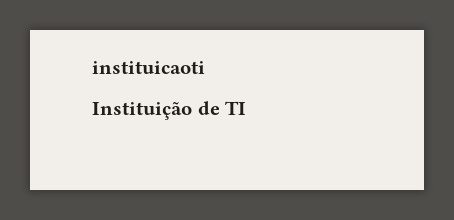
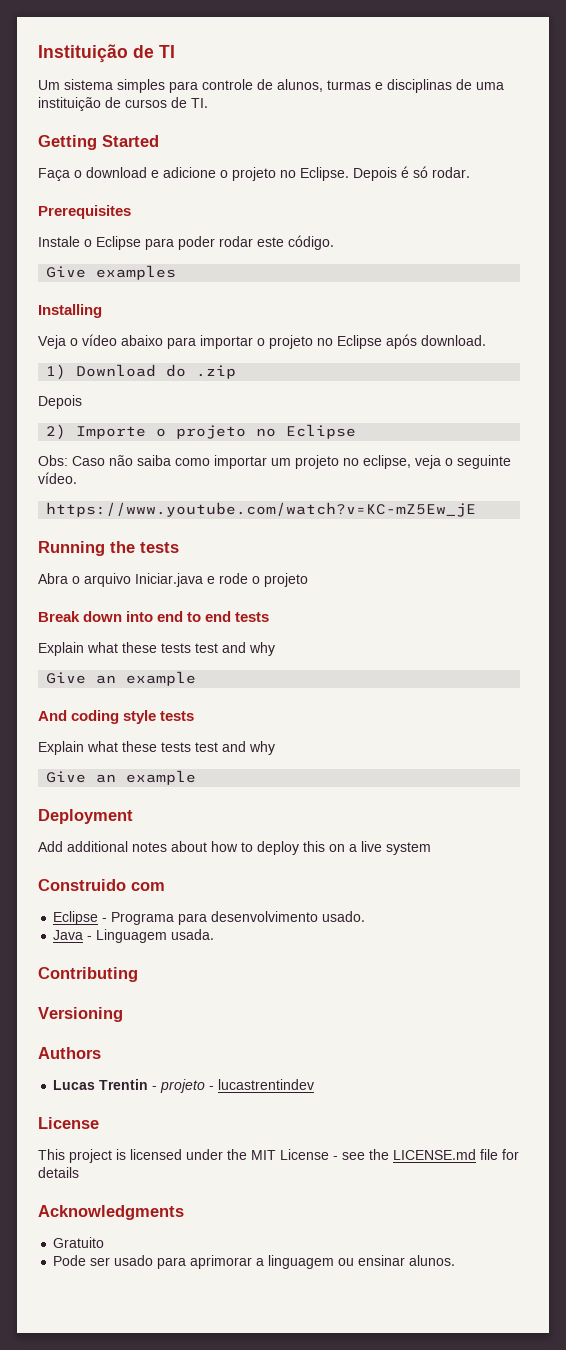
[92,61,205,74] instituicaoti // -> (38, 53) none
(247, 108) none -> [38,79,504,93] [38,97,208,111] [38,135,159,150] [38,166,470,181] [38,205,131,219] [38,235,334,250] [46,265,177,280] [38,304,102,318] [38,334,486,349] [46,364,237,380] [38,395,82,409] [46,424,357,440] [38,455,511,469] [38,472,77,484] [46,502,477,517] [38,541,179,556] [38,573,308,587] [38,611,270,622] [38,642,275,656] [46,671,197,686] [38,710,195,724] [38,741,275,755] [46,770,197,785] [38,809,133,824] [38,841,431,855] [38,879,165,891] [53,911,366,925] [53,929,215,943] [38,967,138,982] [38,1007,123,1022] [38,1047,101,1059] [53,1079,315,1093] [38,1117,99,1129] [38,1149,519,1163] [38,1167,79,1178] [38,1205,184,1220] [53,1237,105,1248] [53,1255,456,1269] // Um sistema simples para controle de alunos, turmas e disciplinas de uma instituição de cursos de TI. // Getting Started // Faça o download e adicione o projeto no Eclipse. Depois é só rodar. // Prerequisites // Instale o Eclipse para poder rodar este código. // Give examples // Installing // Veja o vídeo abaixo para importar o projeto no Eclipse após download. // 1) Download do .zip // Depois // 2) Importe o projeto no Eclipse // Obs: Caso não saiba como importar um projeto no eclipse, veja o seguinte vídeo. // https://www.youtube.com/watch?v=KC-mZ5Ew_jE // Running the tests // Abra o arquivo Iniciar.java e rode o projeto // Break down into end to end tests // Explain what these tests test and why // Give an example // And coding style tests // Explain what these tests test and why // Give an example // Deployment // Add additional notes about how to deploy this on a live system // Construido com // Eclipse - Programa para desenvolvimento usado. // Java - Linguagem usada. // Contributing // Versioning // Authors // Lucas Trentin - projeto - lucastrentindev // License // This project is licensed under the MIT License - see the LICENSE.md file for details // Acknowledgments // Gratuito // Pode ser usado para aprimorar a linguagem ou ensinar alunos.

